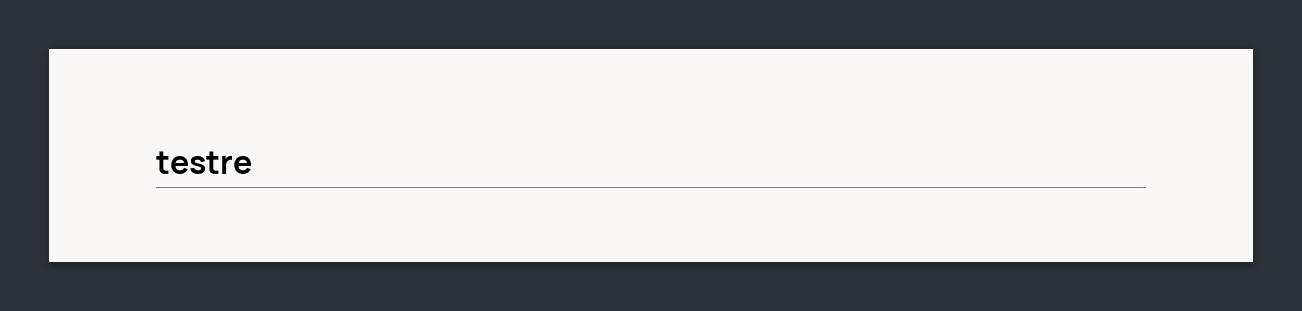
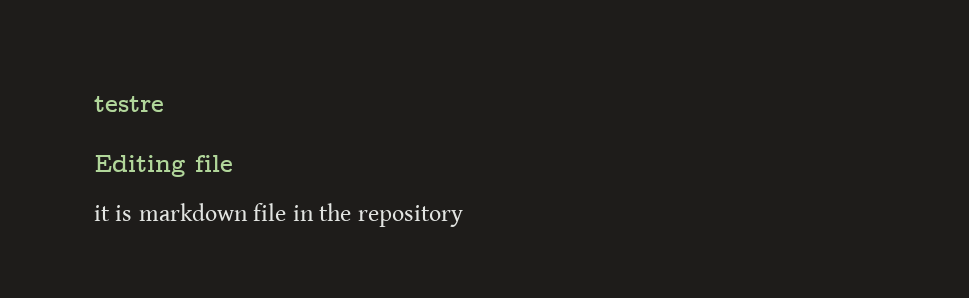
(252, 162) none -> [94,155,233,177] [94,203,463,227] // Editing file // it is markdown file in the repository

